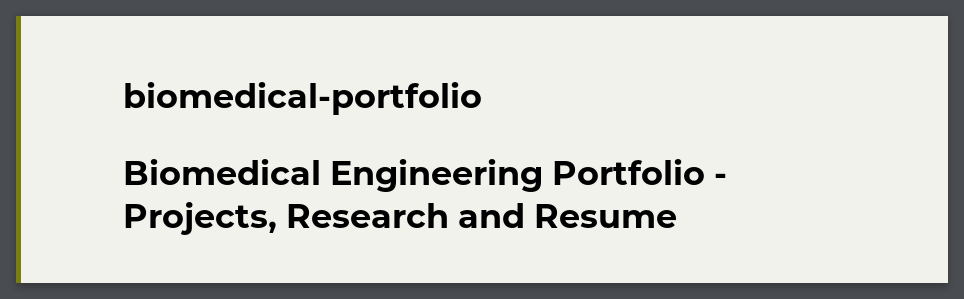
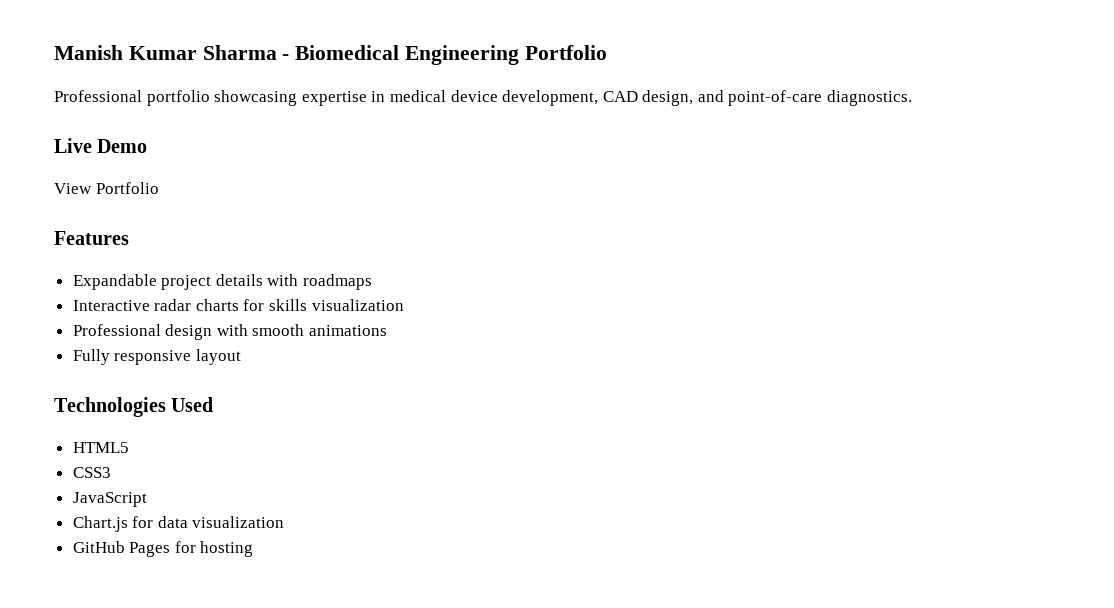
[123,82,482,115] biomedical-portfolio // -> [54,45,290,60] Manish Kumar Sharma -
[714,173,728,185] [123,202,678,235] - Projects, Research and Resume -> [54,90,913,106] [54,138,148,153] [54,182,159,194] [54,231,129,245] [72,274,373,290] [72,299,404,311] [72,324,388,340] [72,349,241,365] [54,397,214,417] [72,442,129,453] [72,467,111,478] [72,492,147,507] [72,516,285,532] [72,541,254,557] // Professional portfolio showcasing expertise in medical device development, CAD design, and point-of-care diagnostics. // Live Demo // View Portfolio // Features // Expandable project details with roadmaps // Interactive radar charts for skills visualization // Professional design with smooth animations // Fully responsive layout // Technologies Used // HTML5 // CSS3 // JavaScript // Chart.js for data visualization // GitHub Pages for hosting

